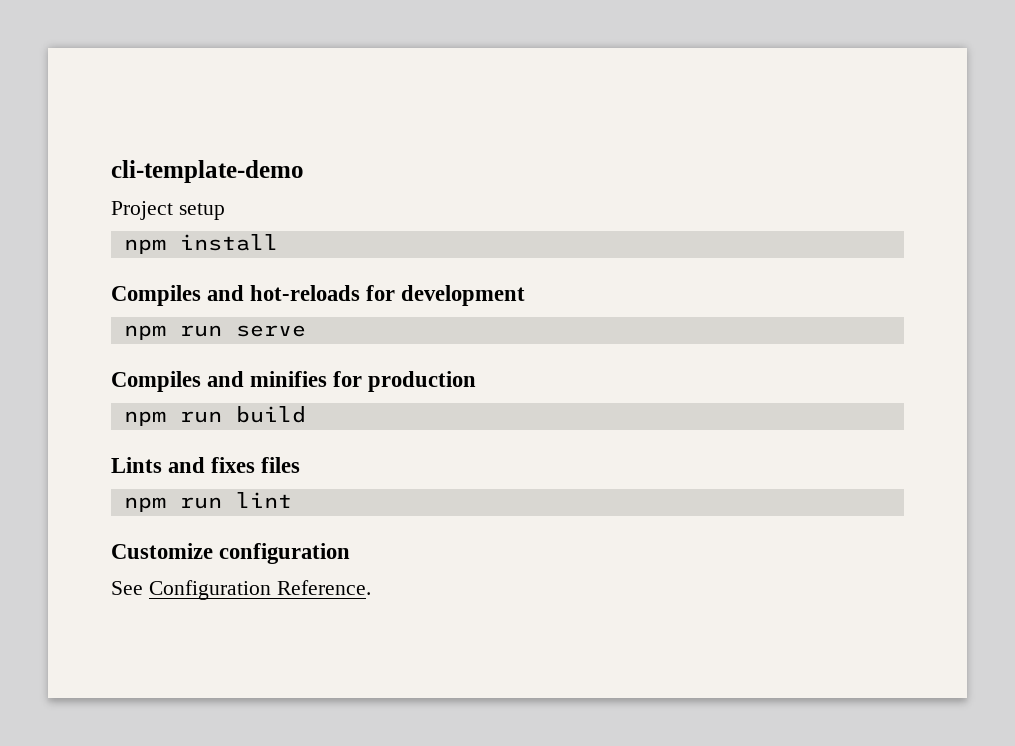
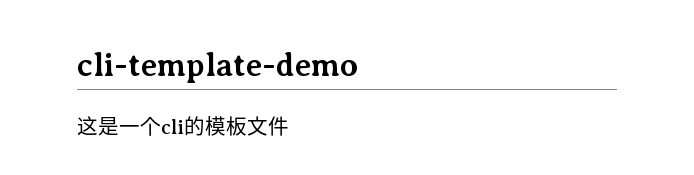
[111,201,225,220] [123,234,278,254] [111,285,526,306] [123,325,306,340] [111,371,477,392] [123,406,306,426] [111,457,301,473] [123,492,292,512] [111,543,351,564] [111,580,371,600] Project setup // npm install // Compiles and hot-reloads for development // npm run serve // Compiles and minifies for production // npm run build // Lints and fixes files // npm run lint // Customize configuration // See Configuration Reference. -> [77,116,289,136] 这是一个cli的模板文件

